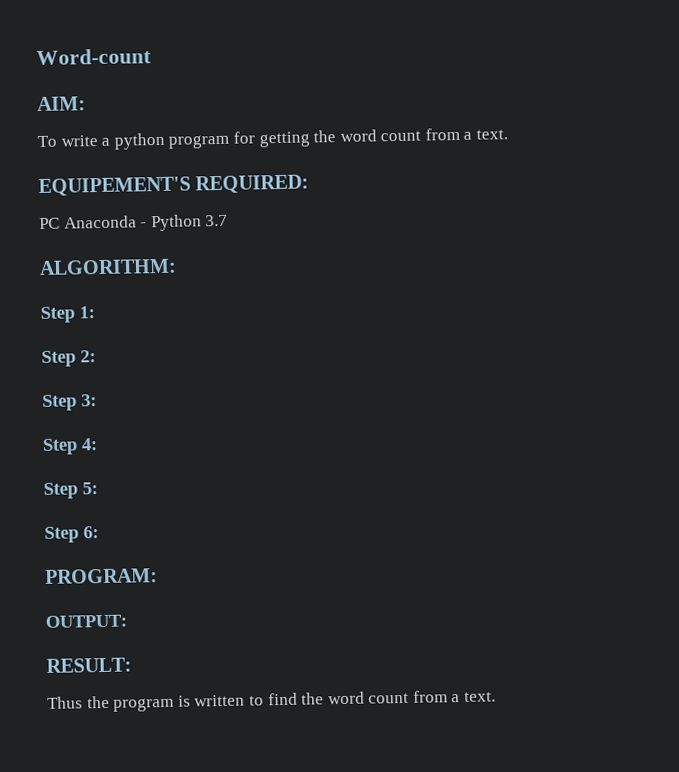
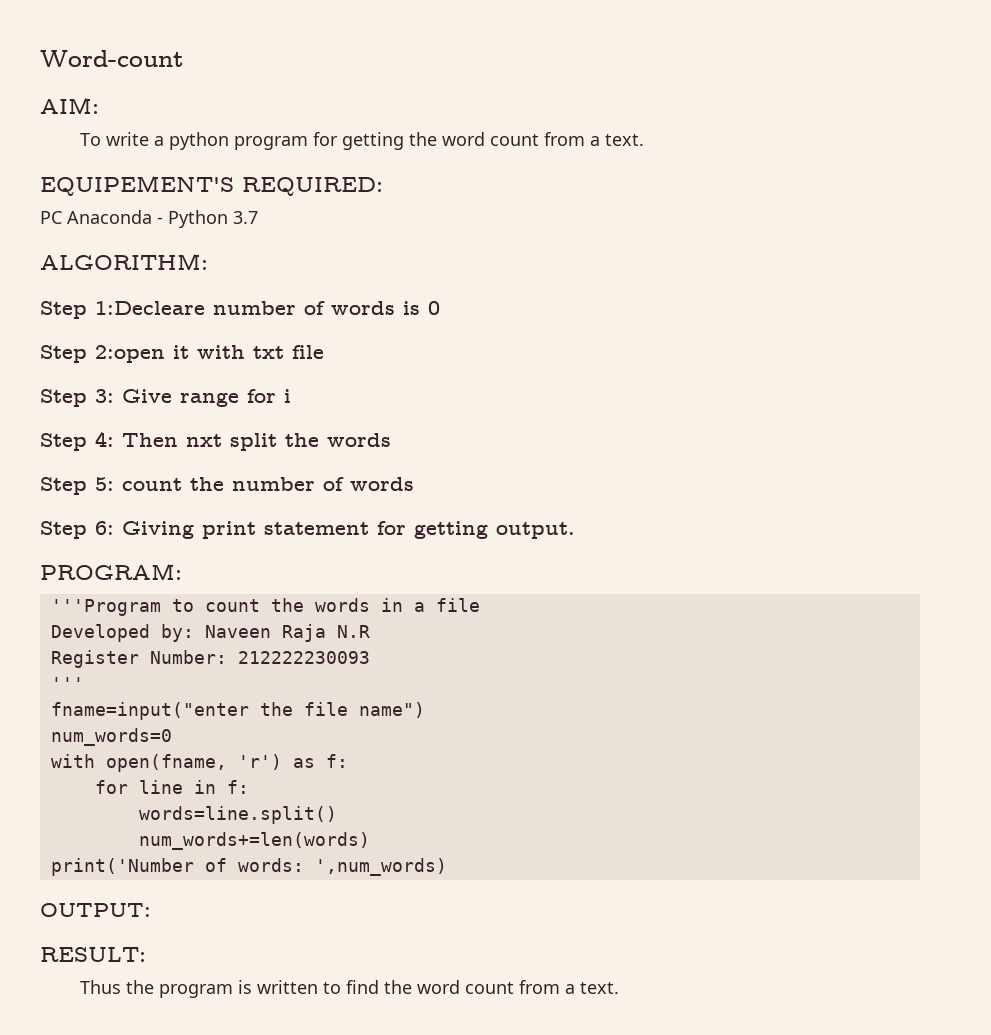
[79,306,95,319] [41,350,96,367] [42,394,97,411] [42,438,98,455] [43,482,98,499] [44,526,99,543] [45,568,158,584] 1: // Step 2: // Step 3: // Step 4: // Step 5: // Step 6: // PROGRAM: -> [95,301,440,315] [40,345,324,363] [40,389,291,407] [40,431,391,451] [40,477,414,495] [40,521,575,539] [40,563,182,580] [50,598,480,616] [50,624,370,642] [50,650,370,668] [50,677,84,690] [50,702,425,720] [50,728,172,746] [50,754,348,772] [94,780,249,794] [138,806,337,824] [138,832,370,850] [50,858,447,876] 1:Decleare number of words is 0 // Step 2:open it with txt file // Step 3: Give range for i // Step 4: Then nxt split the words // Step 5: count the number of words // Step 6: Giving print statement for getting output. // PROGRAM: // '''Program to count the words in a file // Developed by: Naveen Raja N.R // Register Number: 212222230093 // ''' // fname=input("enter the file name") // num_words=0 // with open(fname, 'r') as f: // for line in f: // words=line.split() // num_words+=len(words) // print('Number of words: ',num_words)

